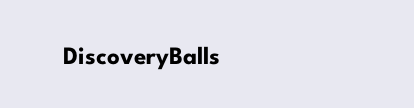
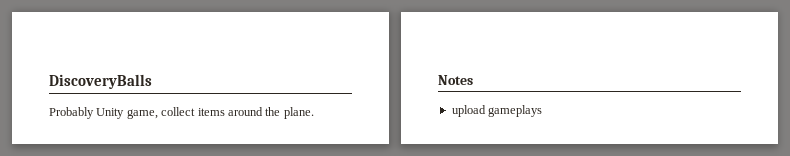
(220, 58) none -> [49,107,314,119] [438,75,473,85] [451,105,543,117] // Probably Unity game, collect items around the plane. // Notes // upload gameplays

